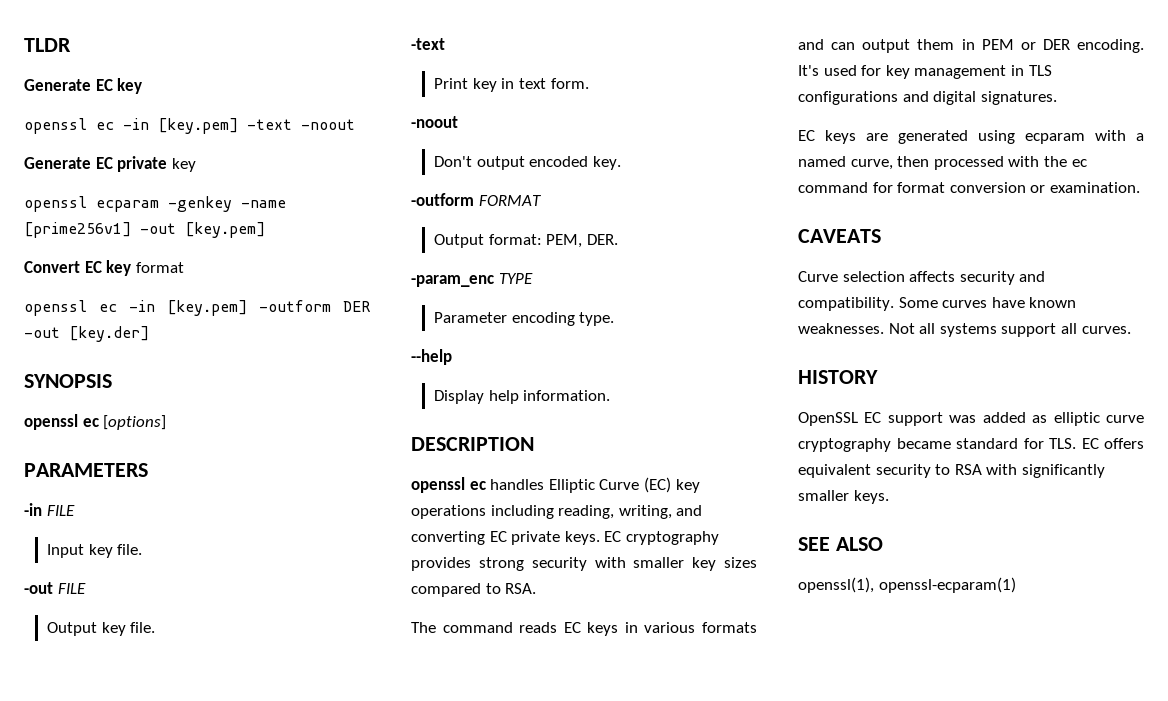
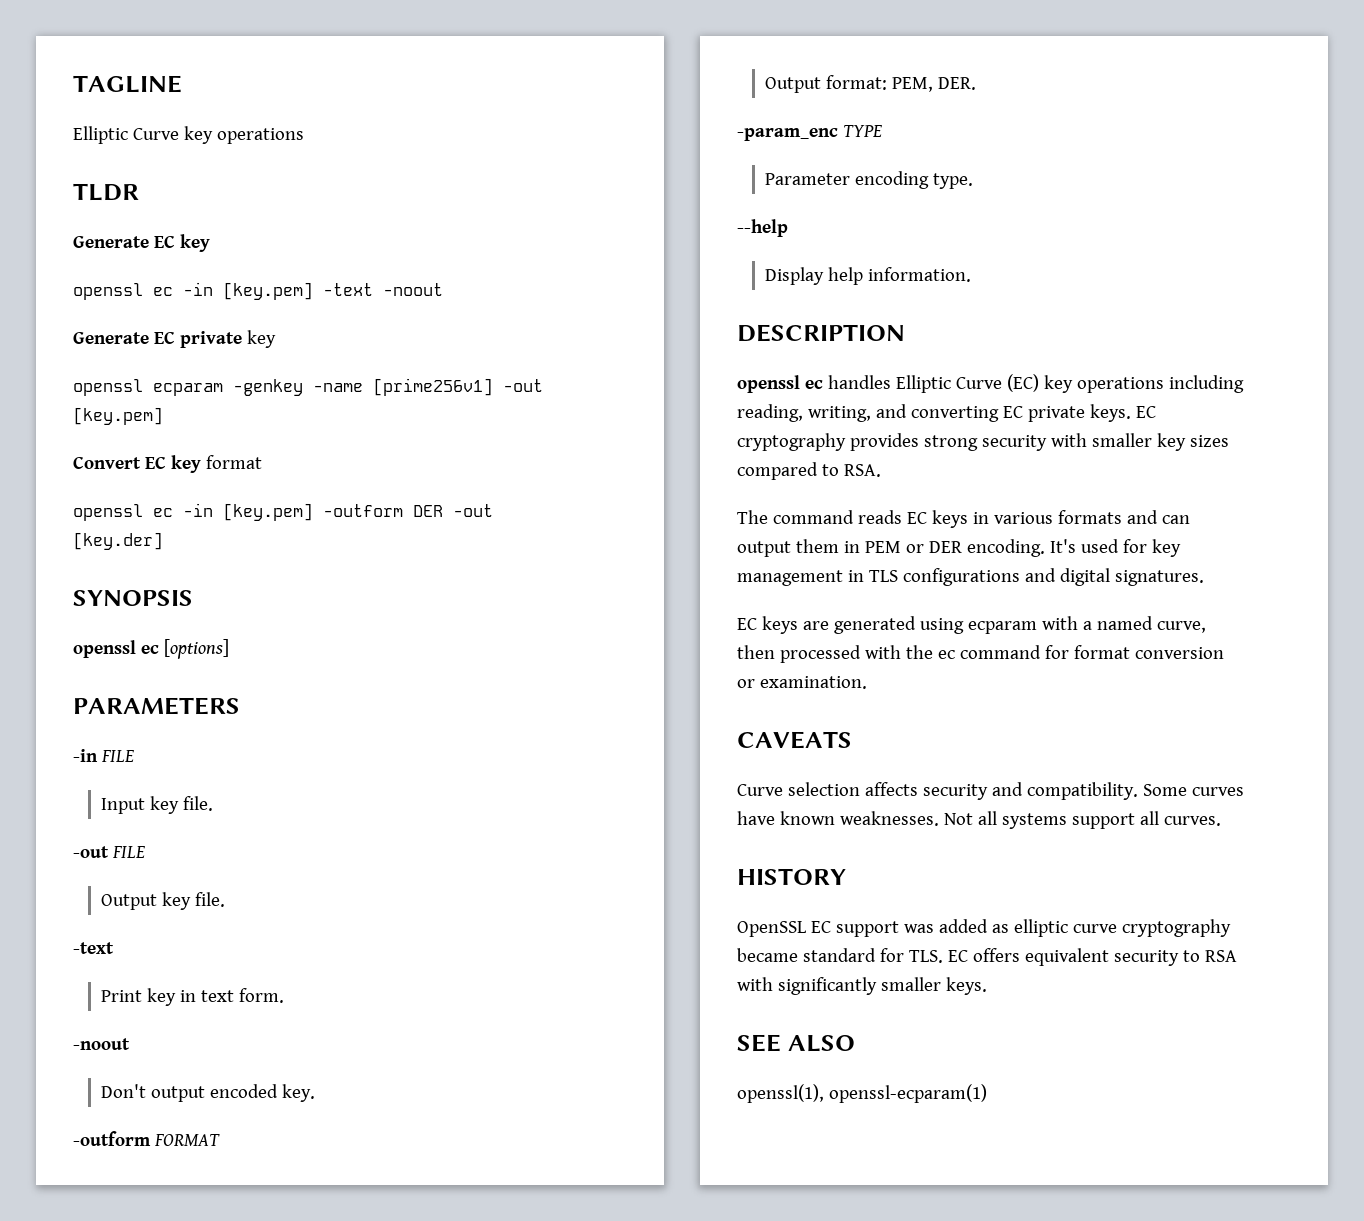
(24, 45) none -> [73,75,182,93] [73,126,304,144] TAGLINE // Elliptic Curve key operations //

